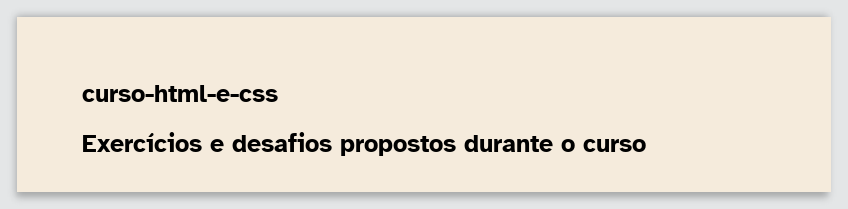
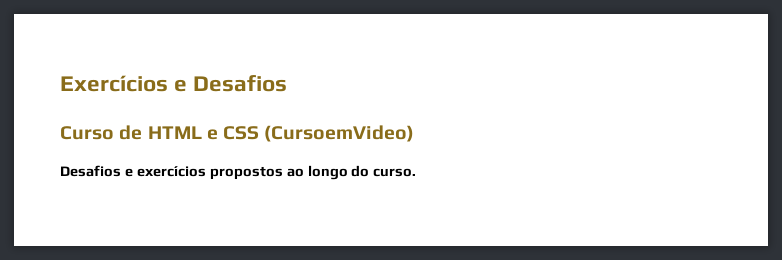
[82,85,278,102] curso-html-e-css // -> (60, 83) none
[232,132,646,156] desafios propostos durante o curso -> [193,75,288,92] [60,125,415,142] [60,165,417,180] Desafios // Curso de HTML e CSS (CursoemVideo) // Desafios e exercícios propostos ao longo do curso.

